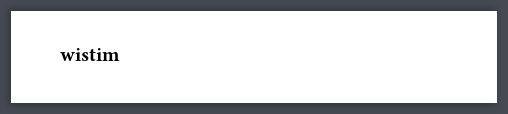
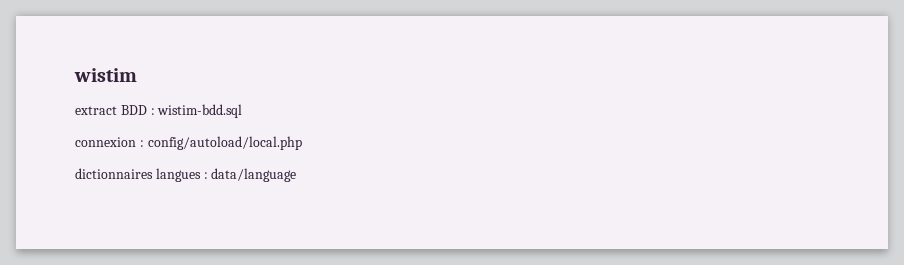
(120, 54) none -> [75,104,243,118] [75,136,302,150] [75,168,297,182] // extract BDD : wistim-bdd.sql // connexion : config/autoload/local.php // dictionnaires langues : data/language

